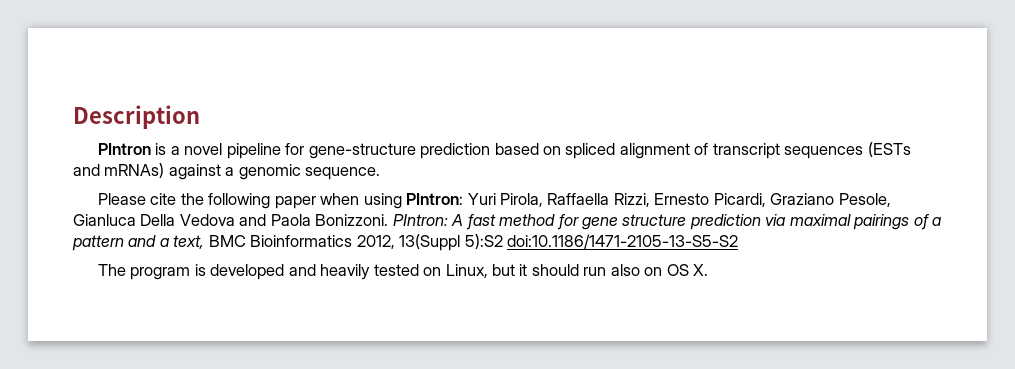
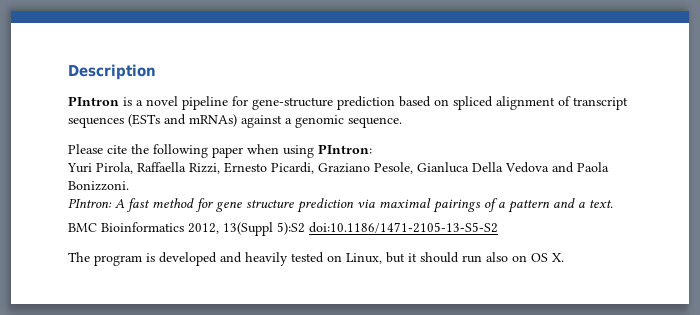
(464, 199) none -> (372, 149) //
(389, 220) none -> (129, 186) //
[173,235,205,249] text, -> [589,200,613,208] text. //

